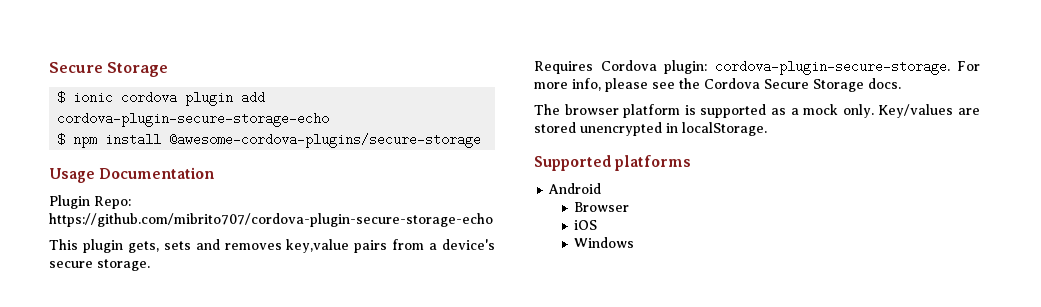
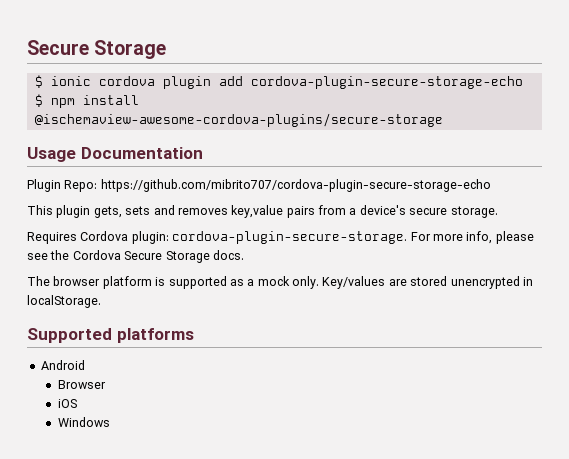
[169,133,482,148] @awesome-cordova-plugins/secure-storage -> [34,113,443,127] @ischemaview-awesome-cordova-plugins/secure-storage

